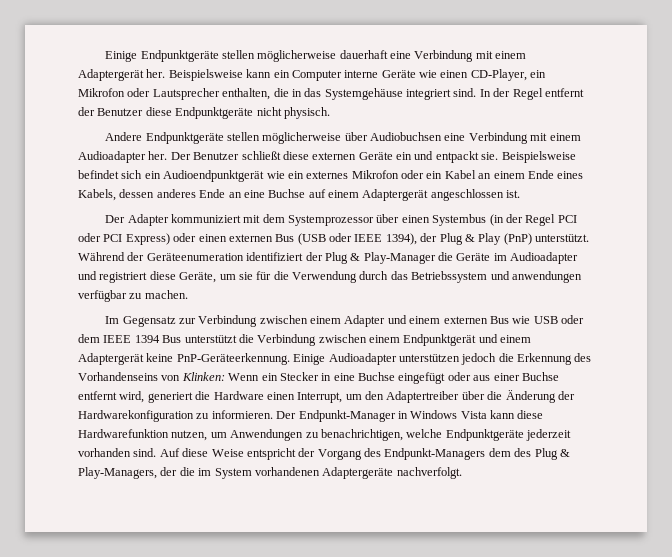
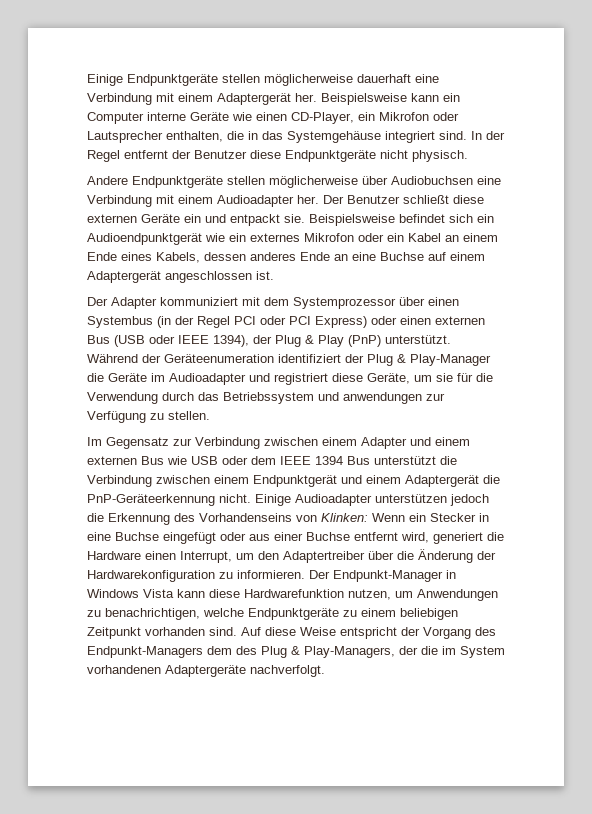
[78,290,188,302] verfügbar zu machen. -> [426,393,445,401] [87,411,210,423] zur Verfügung zu stellen.
[146,353,290,365] keine PnP-Geräteerkennung. -> [483,475,500,484] [87,494,251,506] die PnP-Geräteerkennung nicht.
[526,429,571,441] jederzeit -> [343,608,458,620] [87,627,141,639] zu einem beliebigen Zeitpunkt

